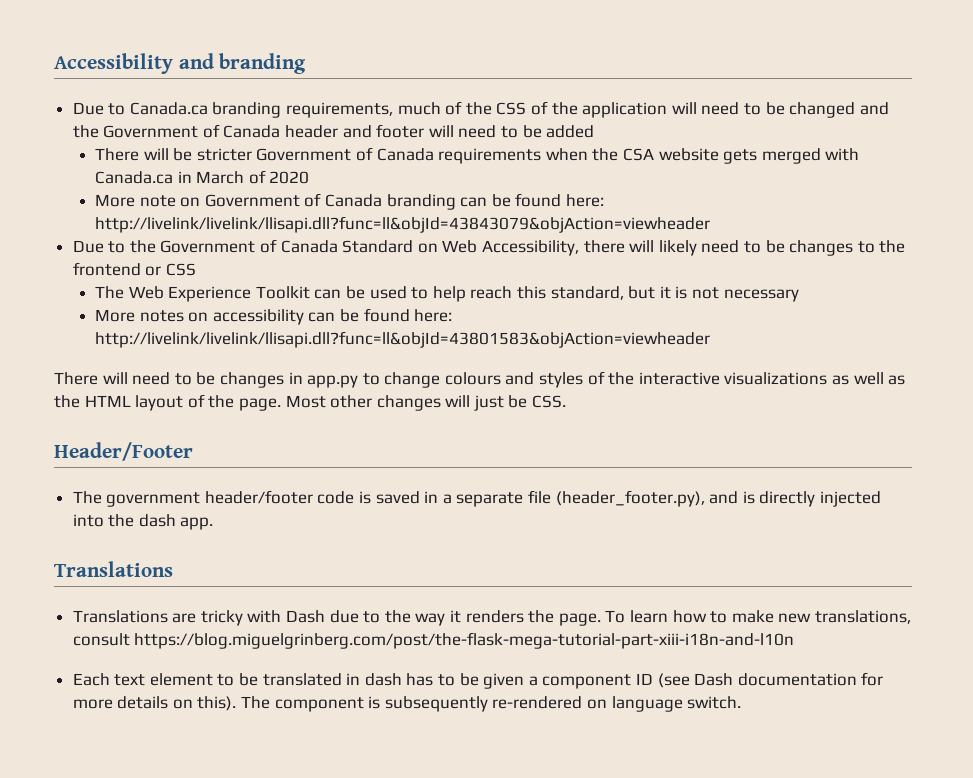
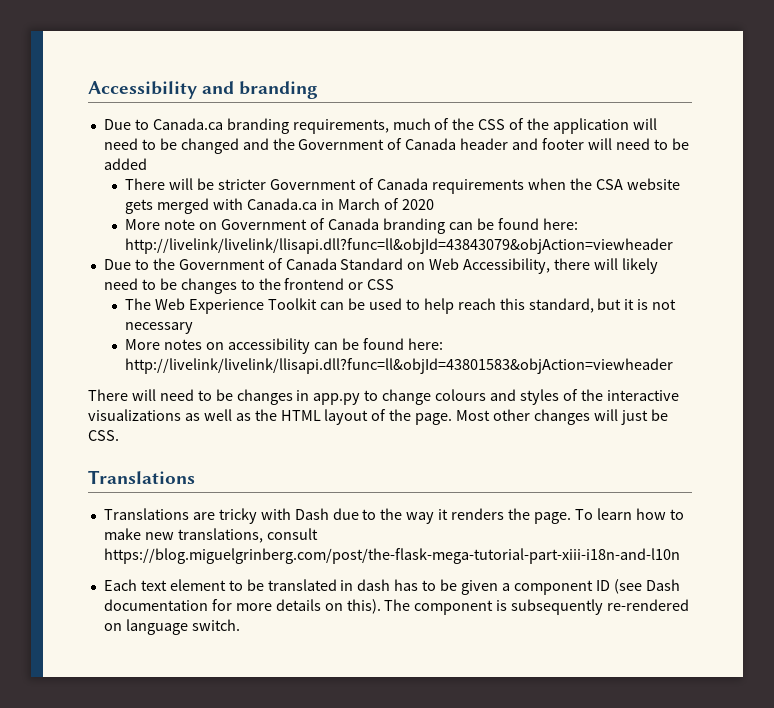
[54,442,193,461] [72,490,881,507] [72,514,214,530] // Header/Footer // The government header/footer code is saved in a separate file (header_footer.py), and is directly injected into the dash app. -> (119, 435) none

